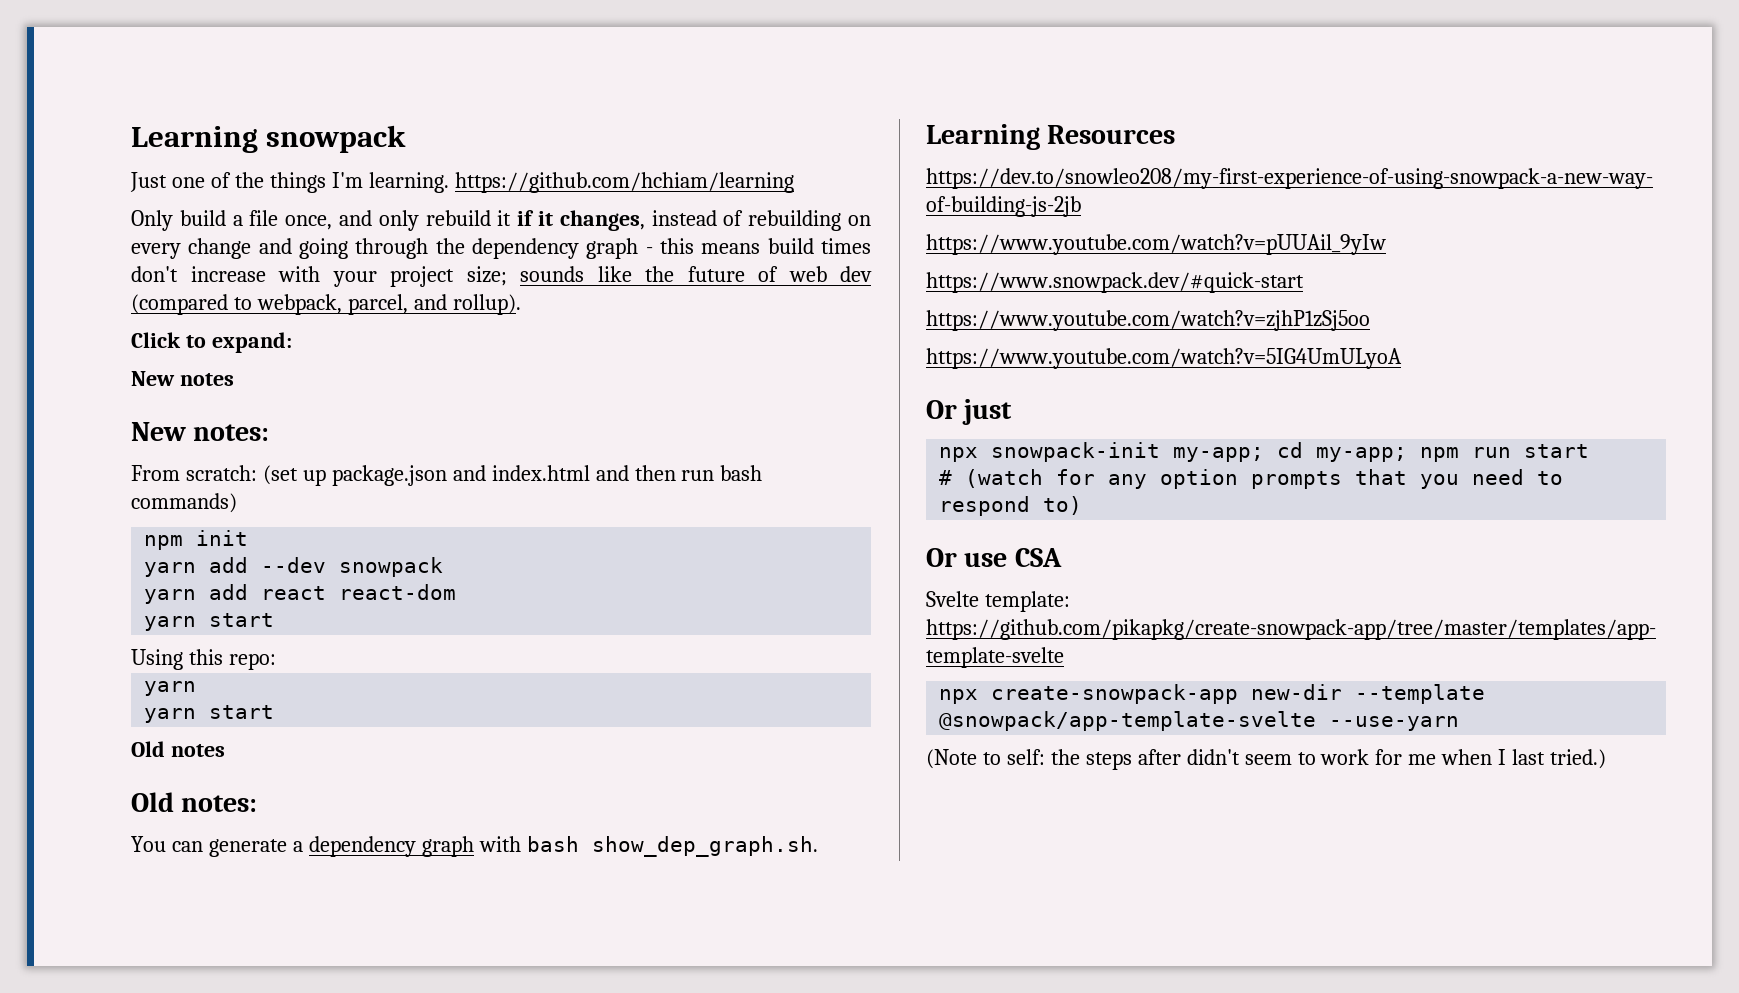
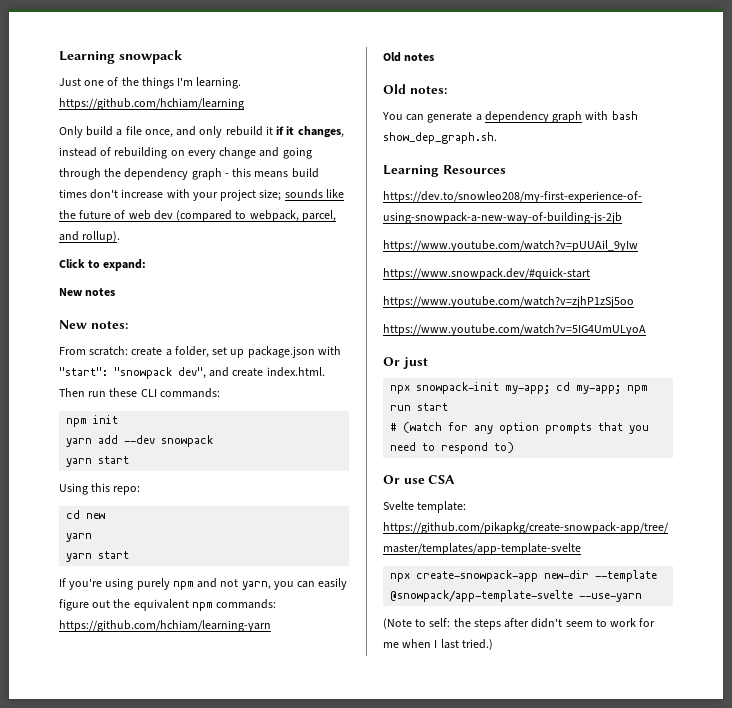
[262,465,763,486] [131,493,237,513] (set up package.json and index.html and then run bash commands) -> [131,346,341,358] [59,367,325,379] [59,388,220,398] create a folder, set up package.json with "start": "snowpack dev", and create index.html. Then run these CLI commands:
[144,584,457,604] // yarn add react react-dom -> (214, 441) none
(276, 661) none -> [66,510,106,519] // cd new
(275, 712) none -> [59,578,348,590] [59,599,277,611] [59,620,271,632] // If you're using purely npm and not yarn, you can easily figure out the equivalent npm commands: https://github.com/hchiam/learning-yarn

